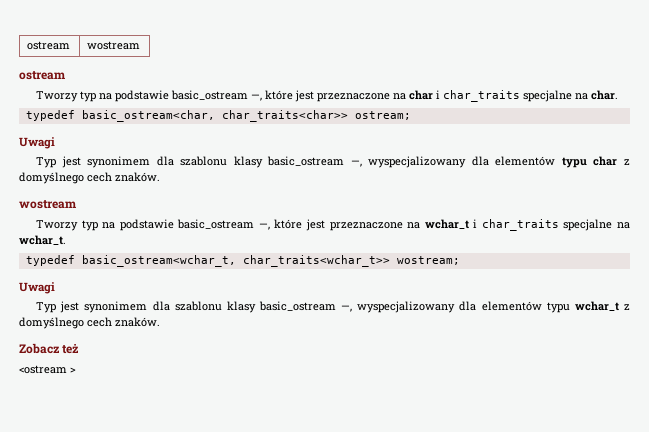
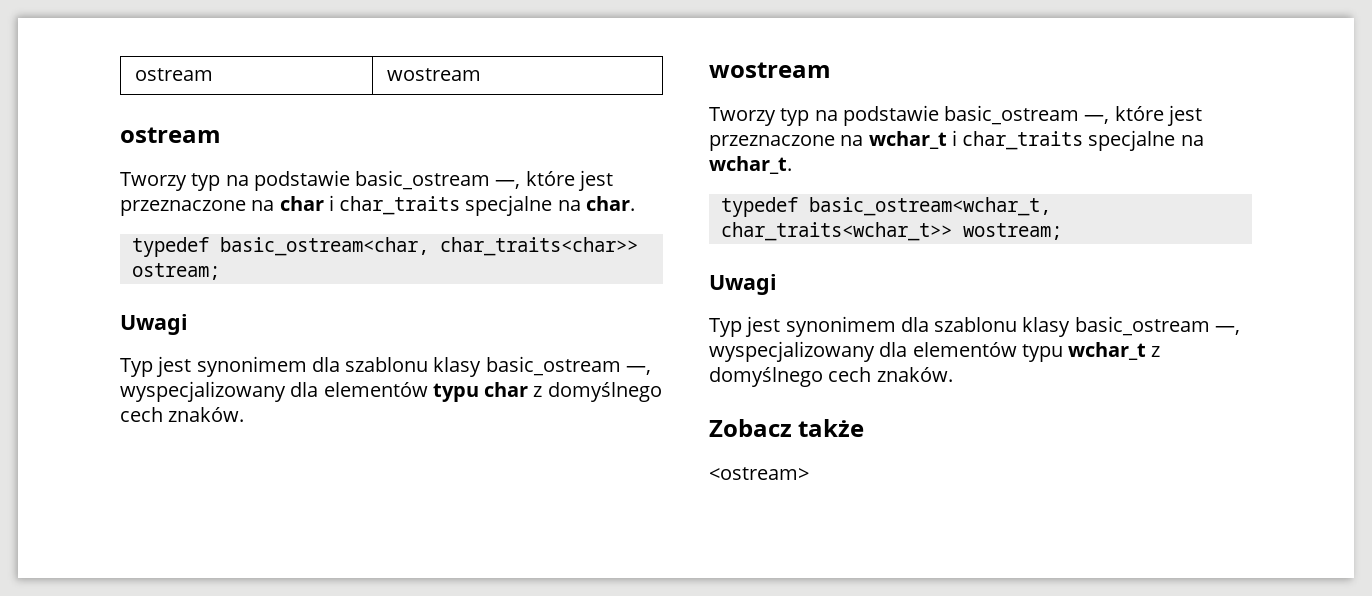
[62,344,79,354] [19,365,76,374] też // <ostream > -> [798,419,865,437] [709,467,809,480] także // <ostream>

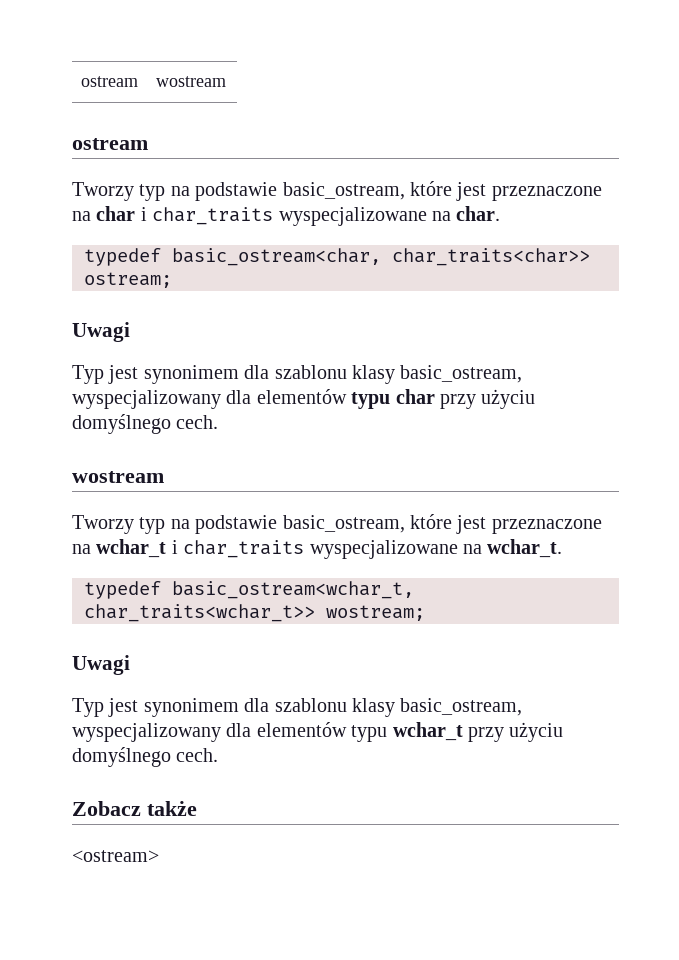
[355,170,521,190] basic_ostream —, -> [282,182,405,200] basic_ostream,
[465,195,553,216] specjalne -> [278,207,427,226] wyspecjalizowane
[485,356,651,376] basic_ostream —, -> [400,365,523,383] basic_ostream,
[533,382,662,402] [120,407,245,422] z domyślnego cech znaków. -> [439,389,536,409] [72,414,219,434] przy użyciu domyślnego cech.
[944,105,1110,125] basic_ostream —, -> [282,515,405,533] basic_ostream,
[1088,130,1176,151] specjalne -> [309,540,458,559] wyspecjalizowane
[1074,316,1240,336] basic_ostream —, -> [400,698,523,716] basic_ostream,
[1151,346,1161,357] [709,367,953,387] z domyślnego cech znaków. -> [467,722,564,742] [72,747,219,767] przy użyciu domyślnego cech.

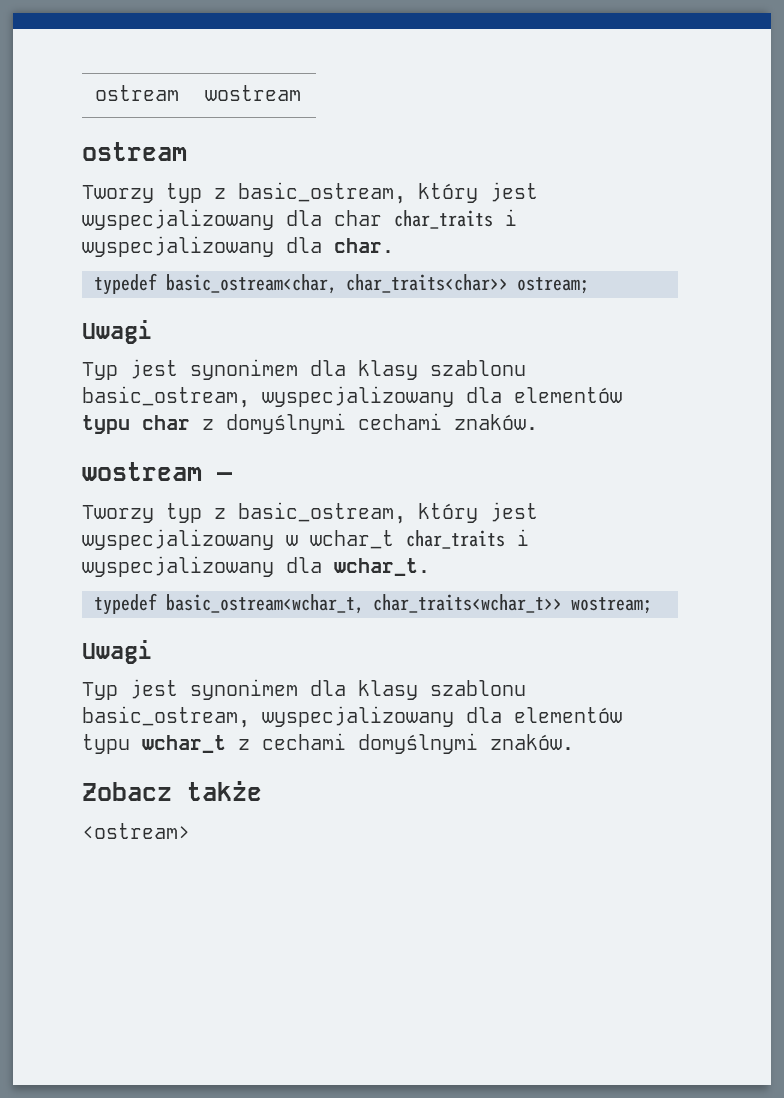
[170,181,602,201] [72,206,451,226] na podstawie basic_ostream, które jest przeznaczone na char i char_traits wyspecjalizowane na -> [214,182,538,204] [82,209,517,230] [82,236,322,257] z basic_ostream, który jest wyspecjalizowany dla char char_traits i wyspecjalizowany dla
[274,365,395,384] szablonu klasy -> [358,360,526,380] klasy szablonu
[439,389,536,409] [72,414,219,434] [72,471,164,483] [72,514,602,534] [72,539,482,559] przy użyciu domyślnego cech. // wostream // Tworzy typ na podstawie basic_ostream, które jest przeznaczone na wchar_t i char_traits wyspecjalizowane na -> [202,413,538,434] [82,462,232,481] [82,502,538,524] [82,529,529,550] [82,556,322,577] z domyślnymi cechami znaków. // wostream — // Tworzy typ z basic_ostream, który jest wyspecjalizowany w wchar_t char_traits i wyspecjalizowany dla
[274,698,395,717] szablonu klasy -> [358,680,526,700] klasy szablonu
[467,722,564,742] [72,747,219,767] przy użyciu domyślnego cech. -> [238,733,574,754] z cechami domyślnymi znaków.

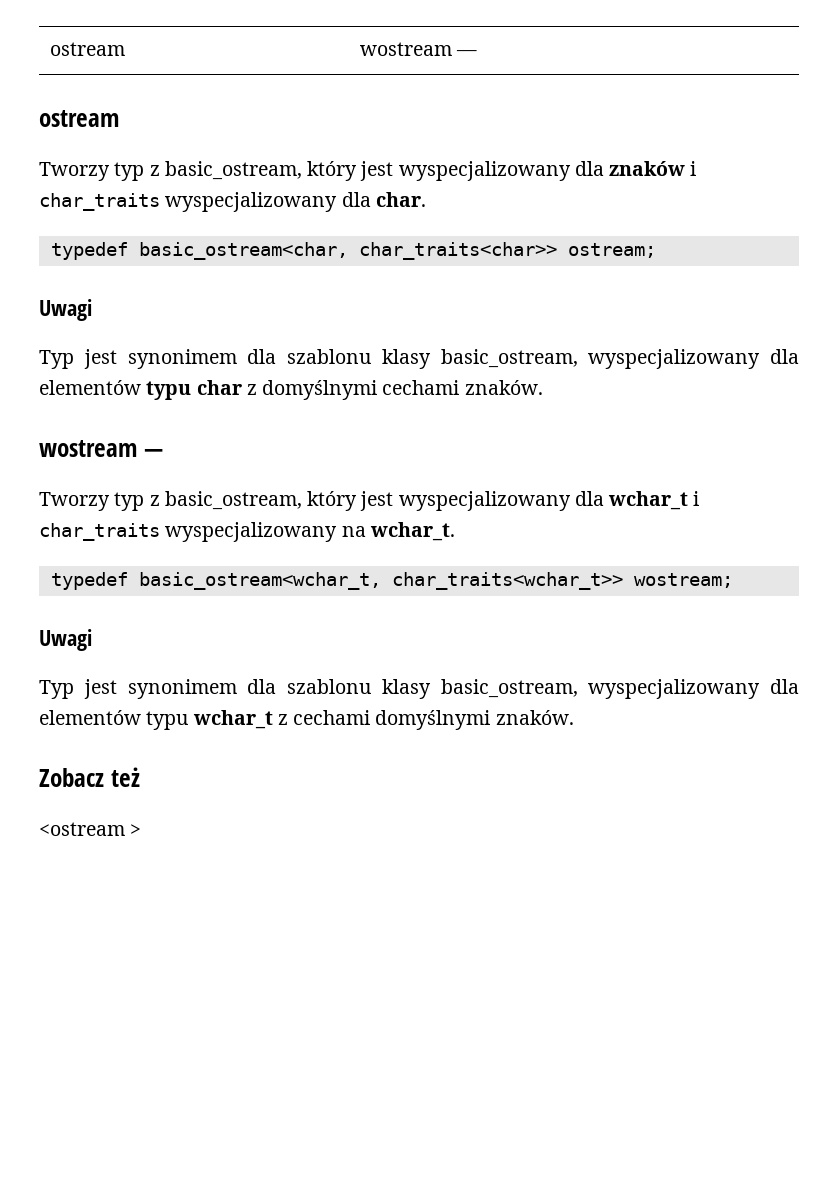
(301, 93) none -> [456,50,478,56] —
[334,209,517,229] char char_traits i -> [609,161,697,176] [39,193,160,211] znaków i char_traits
[358,360,526,380] klasy szablonu -> [287,349,431,369] szablonu klasy
[286,529,529,549] [82,556,322,577] w wchar_t char_traits i wyspecjalizowany dla -> [574,491,700,510] [39,522,366,542] dla wchar_t i char_traits wyspecjalizowany na
[358,680,526,700] klasy szablonu -> [287,679,431,699] szablonu klasy
[187,781,262,801] [82,823,190,839] także // <ostream> -> [110,767,140,787] [39,822,142,836] też // <ostream >

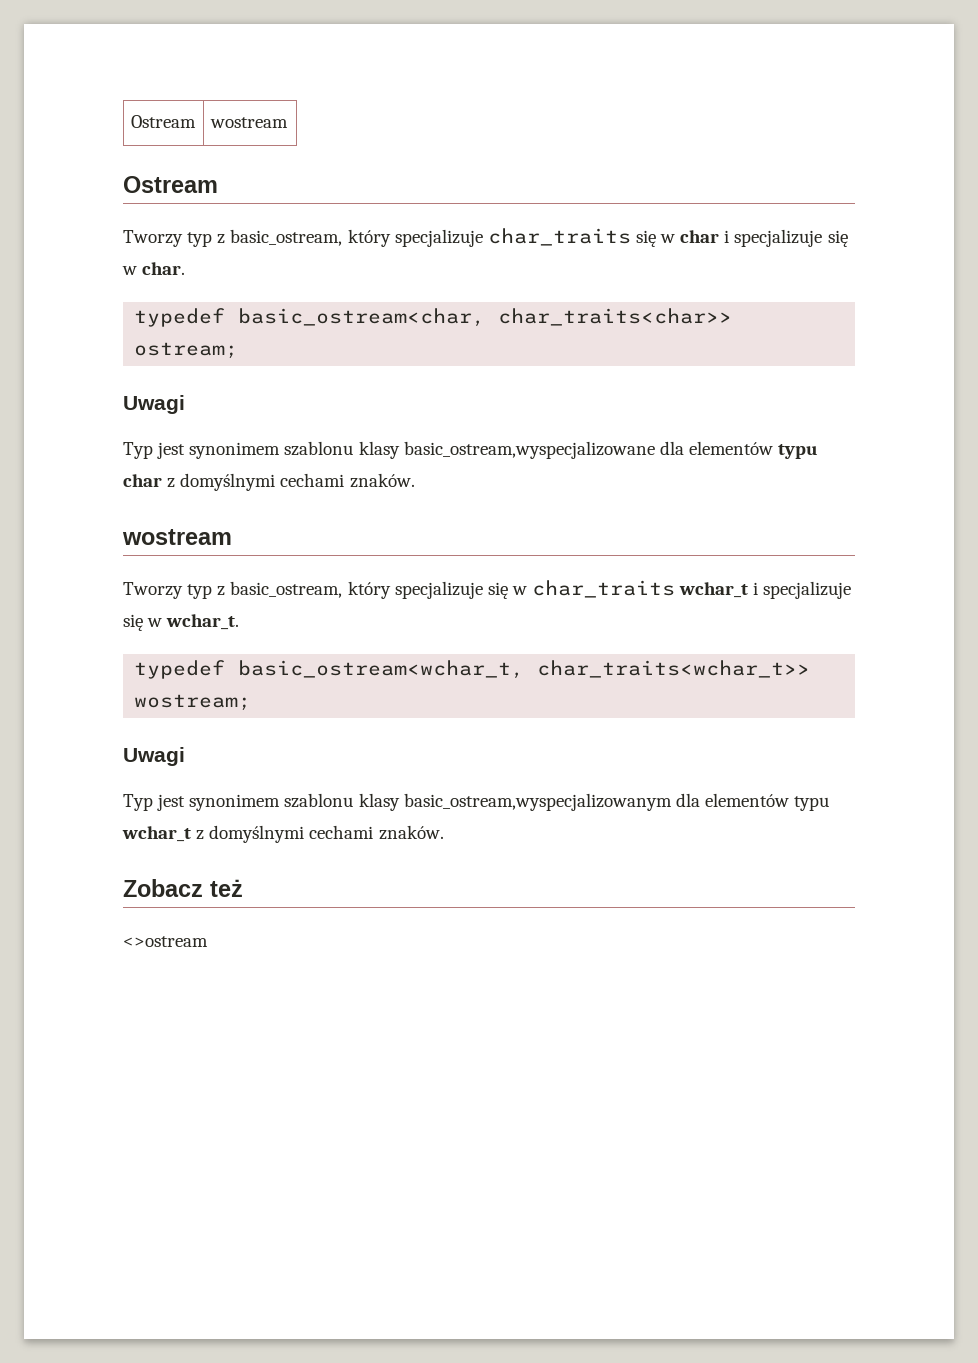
[50,42,126,56] [360,42,478,56] [39,110,119,127] [39,161,697,181] [39,192,371,212] ostream | wostream — // ostream // Tworzy typ z basic_ostream, który jest wyspecjalizowany dla znaków i char_traits wyspecjalizowany dla -> [130,115,196,128] [209,117,288,128] [123,176,218,193] [123,228,848,247] [122,266,137,275] Ostream | wostream // Ostream // Tworzy typ z basic_ostream, który specjalizuje char_traits się w char i specjalizuje się w
[247,349,761,369] dla szablonu klasy basic_ostream, wyspecjalizowany -> [284,441,655,459] szablonu klasy basic_ostream,wyspecjalizowane
[143,449,163,457] [39,491,700,511] [39,522,366,542] — // Tworzy typ z basic_ostream, który jest wyspecjalizowany dla wchar_t i char_traits wyspecjalizowany na -> [123,580,852,599] [123,614,163,631] // Tworzy typ z basic_ostream, który specjalizuje się w char_traits wchar_t i specjalizuje się w
[247,679,761,699] dla szablonu klasy basic_ostream, wyspecjalizowany -> [284,793,672,811] szablonu klasy basic_ostream,wyspecjalizowanym
[293,710,491,730] cechami domyślnymi -> [209,825,374,843] domyślnymi cechami
[39,822,142,836] <ostream > -> [123,936,208,947] <>ostream

